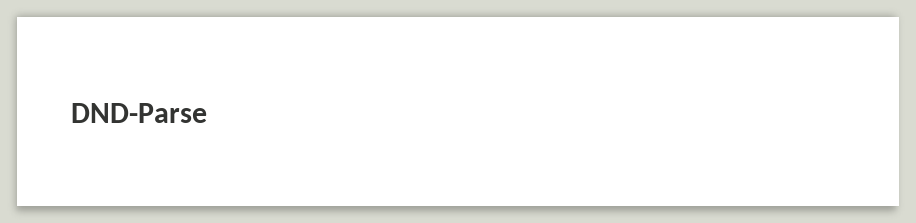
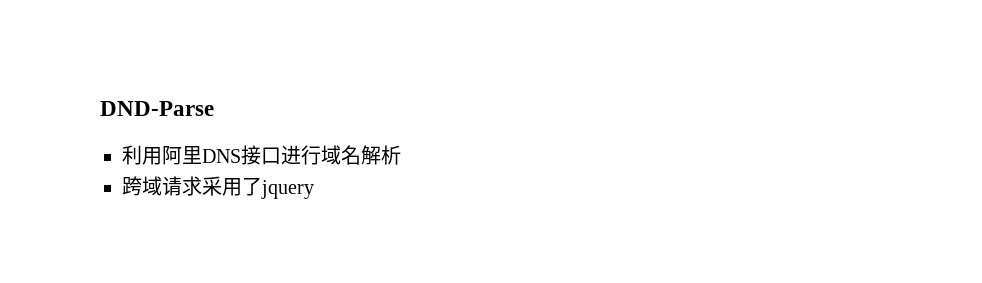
(207, 113) none -> [122,145,401,165] [122,176,314,199] // 利用阿里DNS接口进行域名解析 // 跨域请求采用了jquery

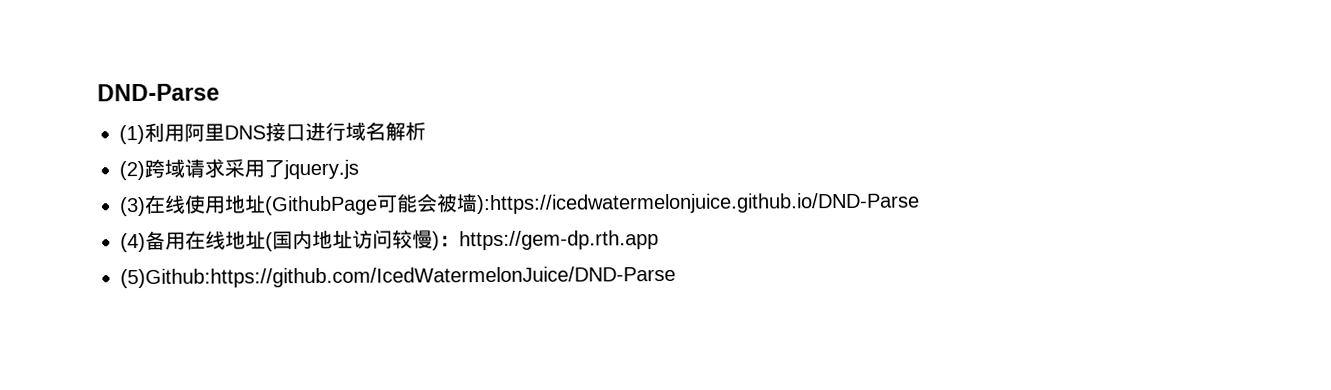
(214, 108) none -> [119,124,145,145] (1)
(401, 155) none -> [119,160,145,181] (2)
[261,180,314,199] jquery -> [283,159,359,180] [120,192,920,217] [120,229,659,253] [120,265,676,289] jquery.js // (3)在线使用地址(GithubPage可能会被墙):https://icedwatermelonjuice.github.io/DND-Parse // (4)备用在线地址(国内地址访问较慢)：https://gem-dp.rth.app // (5)Github:https://github.com/IcedWatermelonJuice/DND-Parse

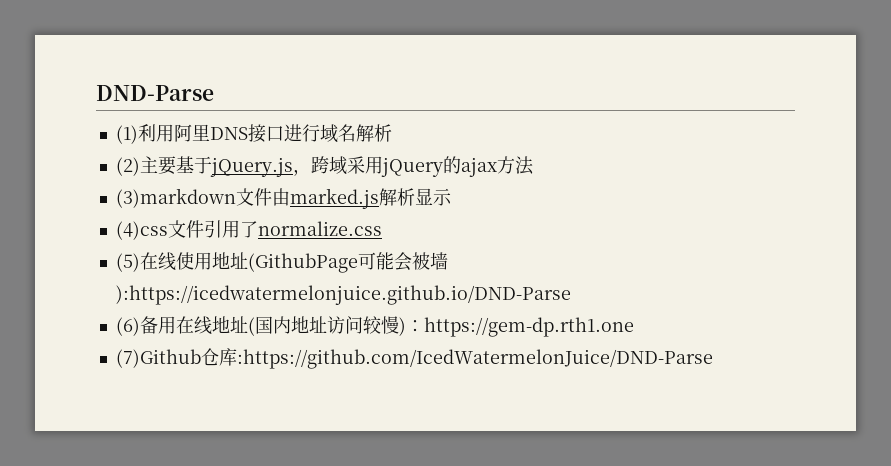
[144,158,359,180] [120,196,146,217] 跨域请求采用了jquery.js // (3) -> [139,156,534,177] [115,188,452,209] [115,220,382,240] [115,253,140,272] 主要基于jQuery.js，跨域采用jQuery的ajax方法 // (3)markdown文件由marked.js解析显示 // (4)css文件引用了normalize.css // (5)
[120,232,146,253] (4) -> [115,317,140,336] (6)
[459,230,659,251] [120,265,676,289] https://gem-dp.rth.app // (5)Github:https://github.com/IcedWatermelonJuice/DND-Parse -> [423,317,634,337] [115,348,713,369] https://gem-dp.rth1.one // (7)Github仓库:https://github.com/IcedWatermelonJuice/DND-Parse

